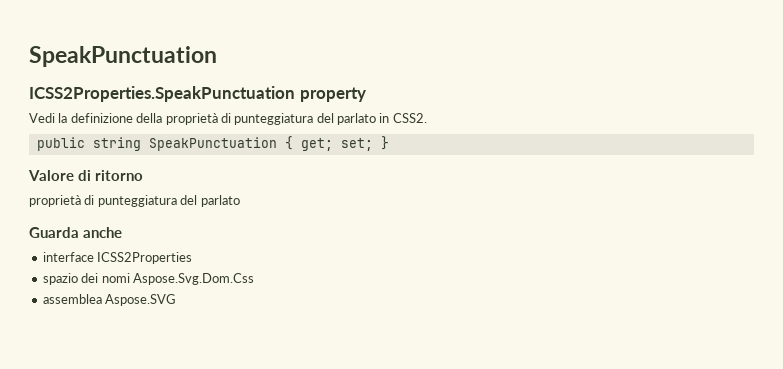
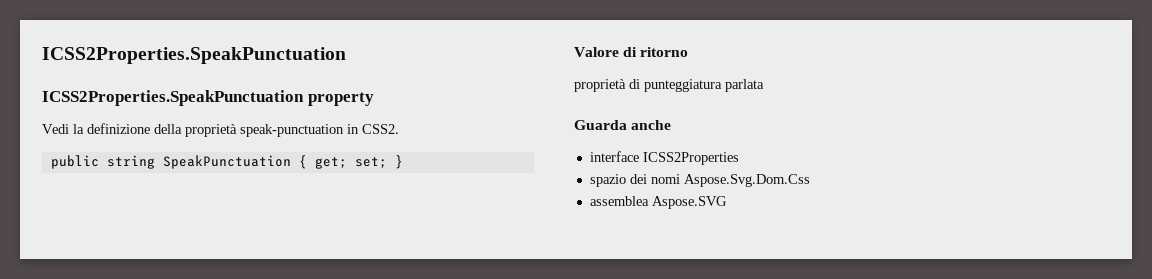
[29,46,217,67] SpeakPunctuation -> [42,47,346,64] ICSS2Properties.SpeakPunctuation
[220,113,376,125] di punteggiatura del parlato -> [240,124,344,137] speak-punctuation
[180,195,240,207] del parlato -> [725,79,764,92] parlata

